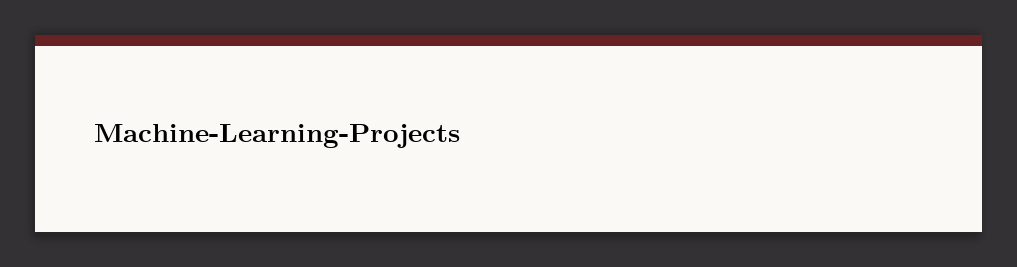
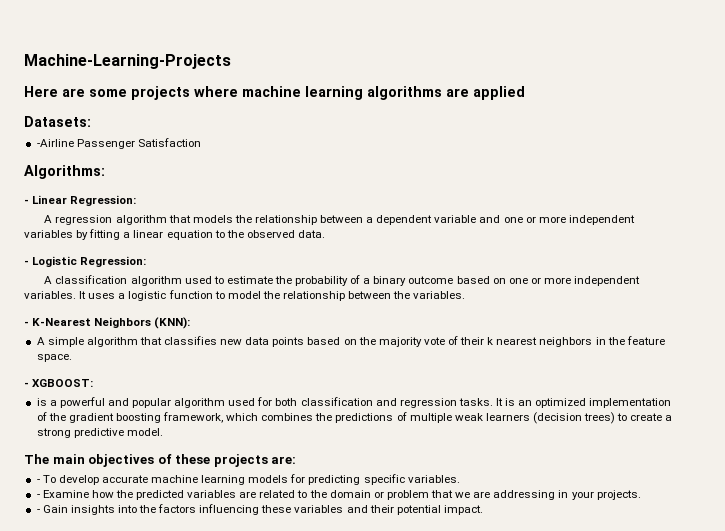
(460, 136) none -> [24,86,525,100] [24,116,91,127] [36,138,201,149] [24,165,105,179] [24,195,137,206] [44,215,635,225] [24,229,325,240] [24,256,147,267] [44,275,641,286] [24,290,466,301] [24,317,191,329] [36,336,665,347] [36,354,72,362] [24,379,94,387] [36,397,672,408] [36,412,673,424] [36,428,163,438] [24,454,297,467] [36,474,460,485] [36,490,641,500] [36,504,483,515] // Ηere are some projects where machine learning algorithms are applied // Datasets: // -Airline Passenger Satisfaction // Algorithms: // - Linear Regression: // A regression algorithm that models the relationship between a dependent variable and one or more independent variables by fitting a linear equation to the observed data. // - Logistic Regression: // A classification algorithm used to estimate the probability of a binary outcome based on one or more independent variables. It uses a logistic function to model the relationship between the variables. // - K-Nearest Neighbors (KNN): // A simple algorithm that classifies new data points based on the majority vote of their k nearest neighbors in the feature space. // - XGBOOST: // is a powerful and popular algorithm used for both classification and regression tasks. It is an optimized implementation of the gradient boosting framework, which combines the predictions of multiple weak learners (decision trees) to create a strong predictive model. // The main objectives of these projects are: // - To develop accurate machine learning models for predicting specific variables. // - Examine how the predicted variables are related to the domain or problem that we are addressing in your projects. // - Gain insights into the factors influencing these variables and their potential impact.

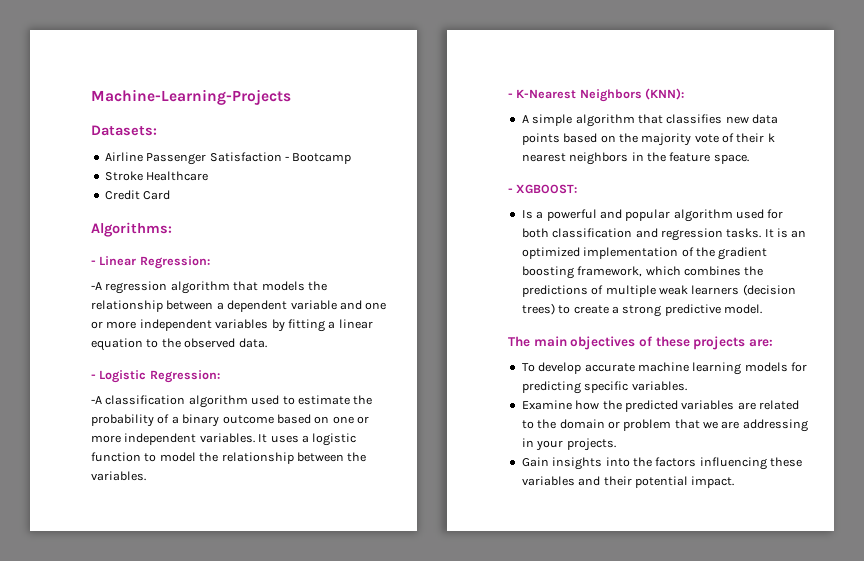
[24,86,525,100] // Ηere are some projects where machine learning algorithms are applied -> (291, 97) none
[36,139,74,147] -Airline -> [104,152,143,162] Airline
(201, 142) none -> [284,153,352,164] [104,171,209,181] [104,190,171,200] - Bootcamp // Stroke Healthcare // Credit Card
[44,215,53,223] A -> [91,282,102,290] -A
[44,276,53,284] A -> [91,396,102,404] -A
[36,398,47,406] is -> [521,210,533,219] Is
[36,479,40,483] - -> (773, 343) none
[36,494,40,498] - -> (687, 386) none
[36,509,40,513] - -> (616, 444) none

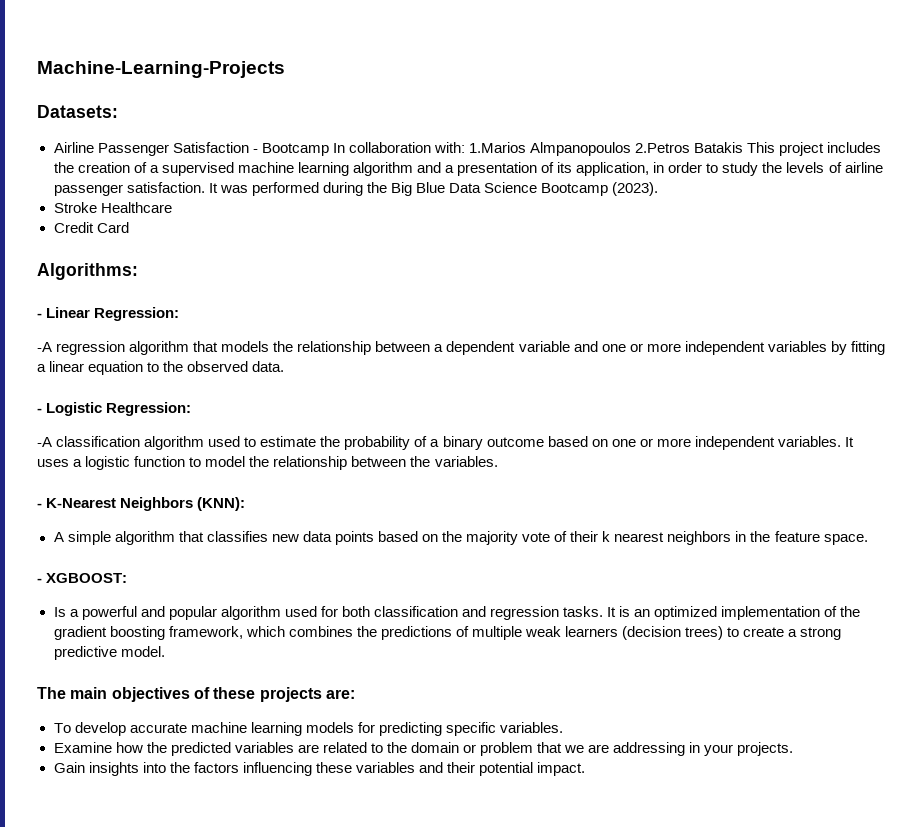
(352, 158) none -> [332,142,882,156] [53,162,883,176] [53,182,659,196] In collaboration with: 1.Marios Almpanopoulos 2.Petros Batakis This project includes the creation of a supervised machine learning algorithm and a presentation of its application, in order to study the levels of airline passenger satisfaction. It was performed during the Big Blue Data Science Bootcamp (2023).

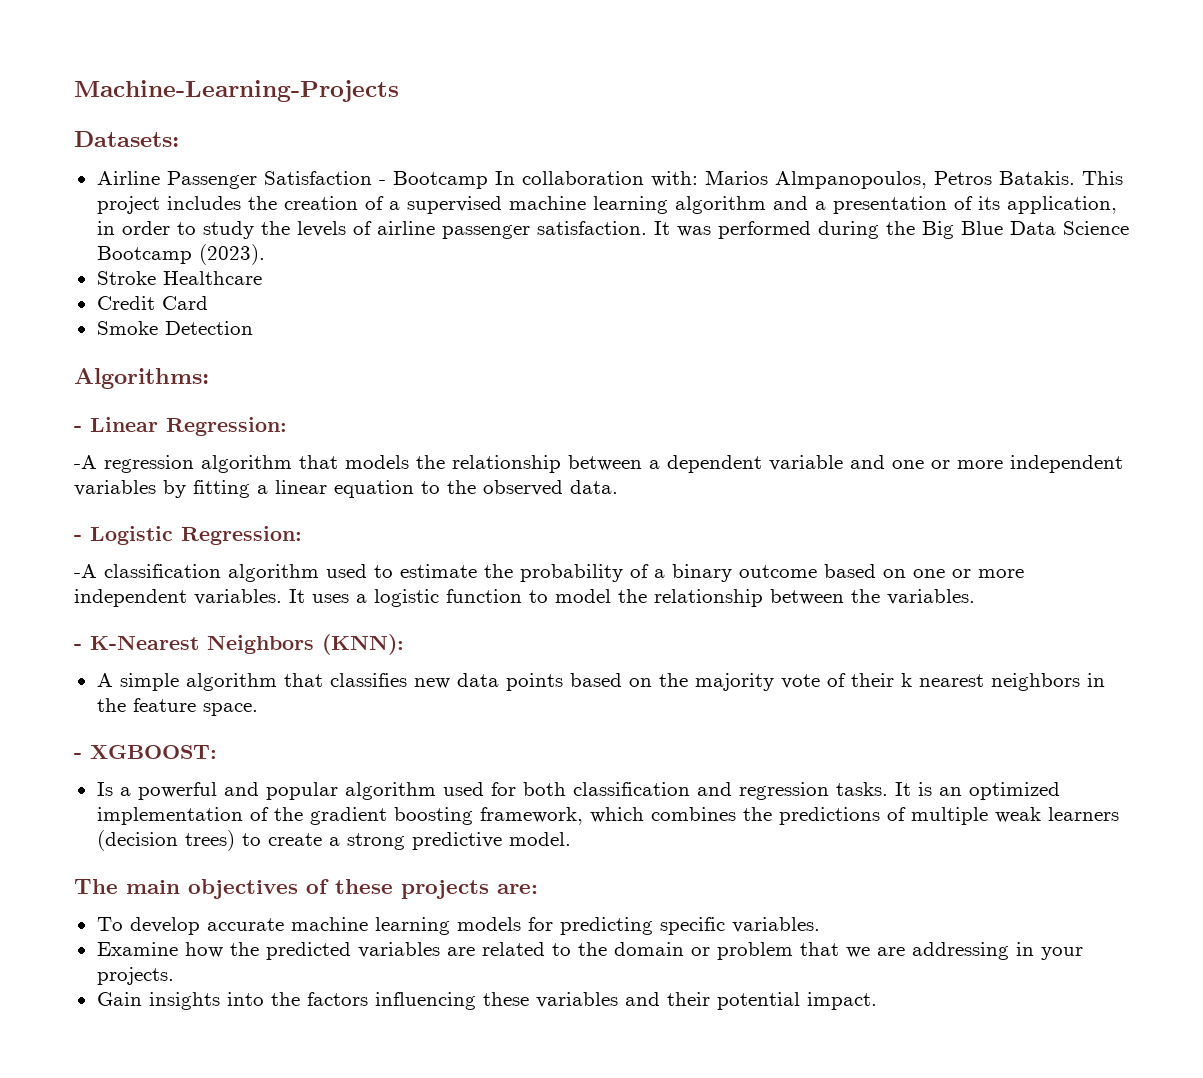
[468,142,744,156] 1.Marios Almpanopoulos 2.Petros Batakis -> [704,170,1075,189] Marios Almpanopoulos, Petros Batakis.
(129, 227) none -> [96,321,253,335] // Smoke Detection

